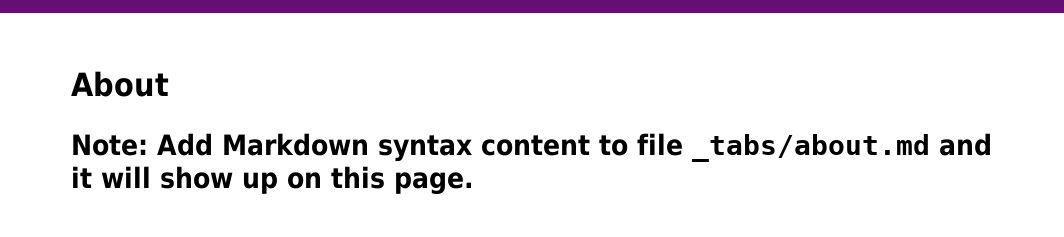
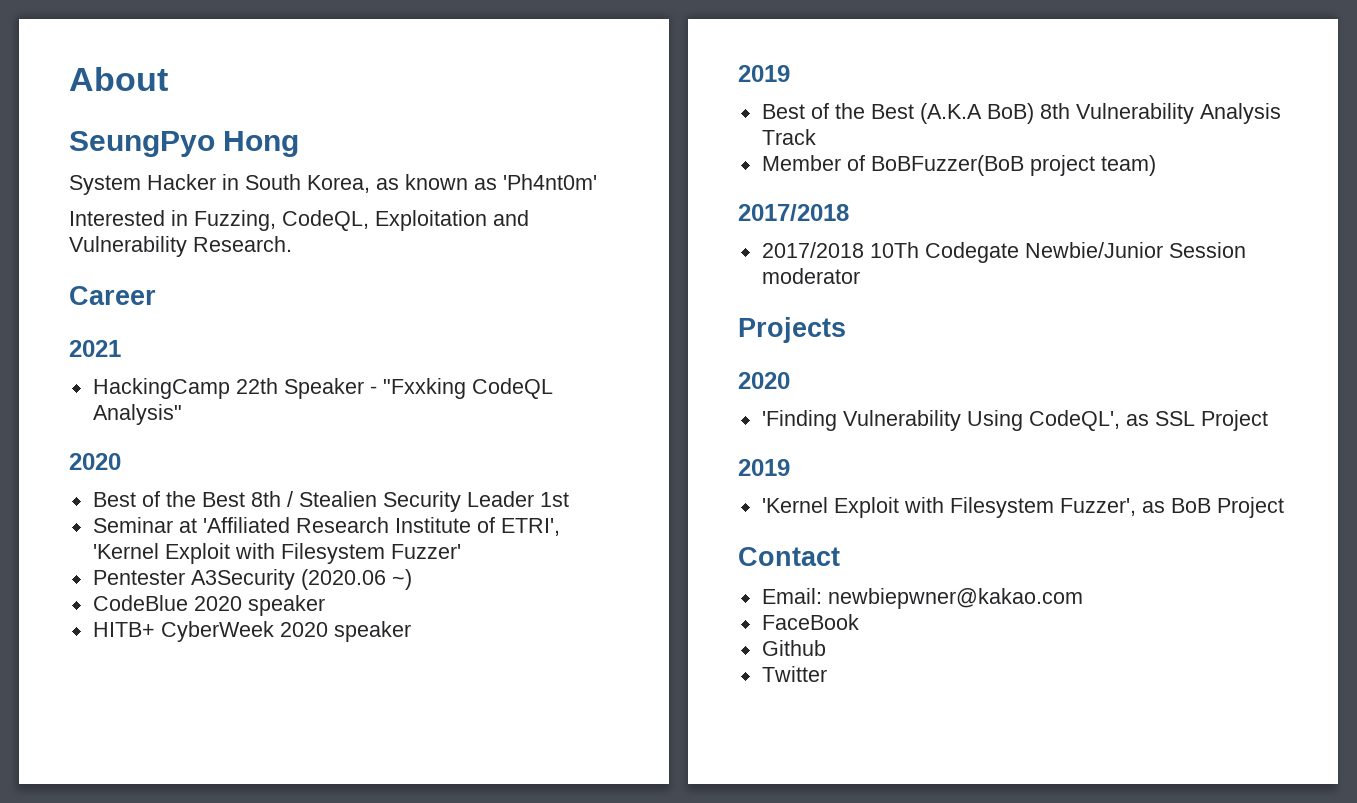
[71,133,992,162] [71,166,474,195] Note: Add Markdown syntax content to file _tabs/about.md and it will show up on this page. -> [69,131,300,157] [69,174,597,195] [69,210,529,231] [69,236,292,257] [69,286,156,305] [69,340,121,357] [92,378,553,399] [92,404,182,425] [69,453,121,470] [92,491,569,512] [92,517,560,536] [92,543,461,564] [92,569,412,590] [92,595,325,616] [92,621,411,642] [738,65,790,82] [761,103,1281,124] [761,129,816,145] [761,155,1156,176] [738,204,849,221] [761,242,1246,263] [761,268,860,284] [738,317,846,343] [738,372,790,389] [761,410,1268,431] [738,459,790,476] [761,497,1284,518] [738,547,840,566] [761,588,1083,609] [761,614,859,630] [761,640,826,656] [761,666,827,682] SeungPyo Hong // System Hacker in South Korea, as known as 'Ph4nt0m' // Interested in Fuzzing, CodeQL, Exploitation and Vulnerability Research. // Career // 2021 // HackingCamp 22th Speaker - "Fxxking CodeQL Analysis" // 2020 // Best of the Best 8th / Stealien Security Leader 1st // Seminar at 'Affiliated Research Institute of ETRI', 'Kernel Exploit with Filesystem Fuzzer' // Pentester A3Security (2020.06 ~) // CodeBlue 2020 speaker // HITB+ CyberWeek 2020 speaker // 2019 // Best of the Best (A.K.A BoB) 8th Vulnerability Analysis Track // Member of BoBFuzzer(BoB project team) // 2017/2018 // 2017/2018 10Th Codegate Newbie/Junior Session moderator // Projects // 2020 // 'Finding Vulnerability Using CodeQL', as SSL Project // 2019 // 'Kernel Exploit with Filesystem Fuzzer', as BoB Project // Contact // Email: newbiepwner@kakao.com // FaceBook // Github // Twitter

